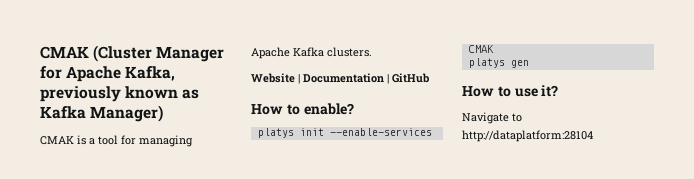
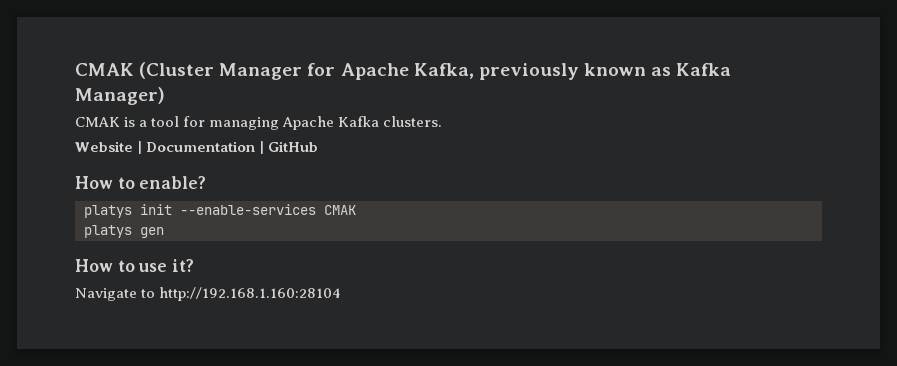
[462,130,593,142] http://dataplatform:28104 -> [159,287,342,301] http://192.168.1.160:28104

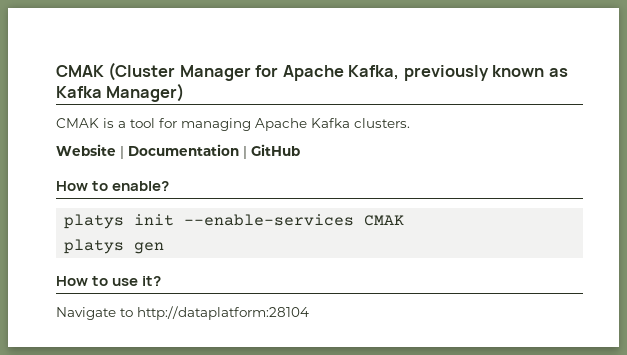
[159,287,342,301] http://192.168.1.160:28104 -> [137,306,309,320] http://dataplatform:28104

